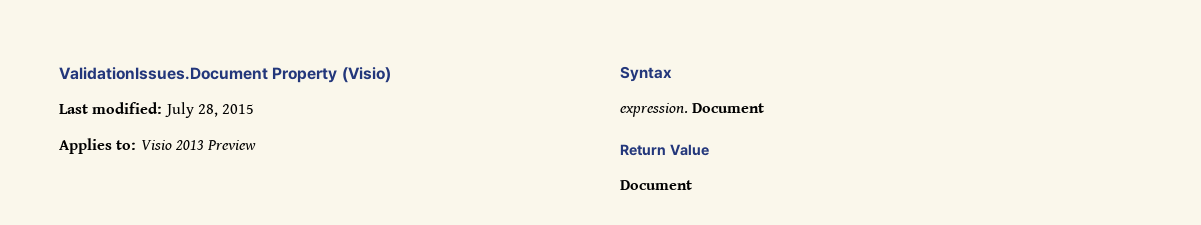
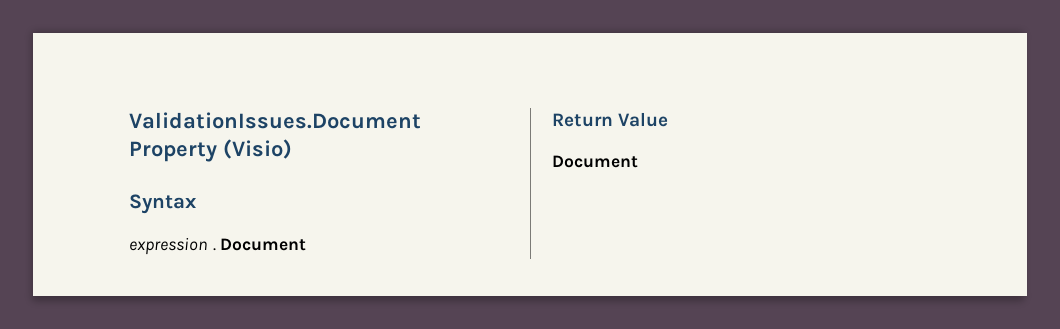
[59,102,255,118] [59,138,257,154] // Last modified: July 28, 2015 // Applies to: Visio 2013 Preview -> (292, 149) none
[620,103,688,117] expression. -> [129,237,216,255] expression .

